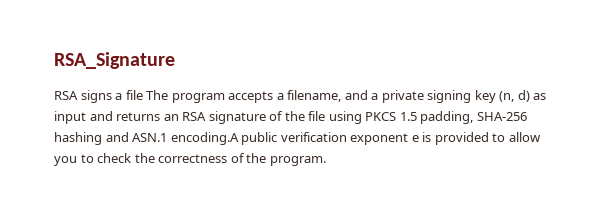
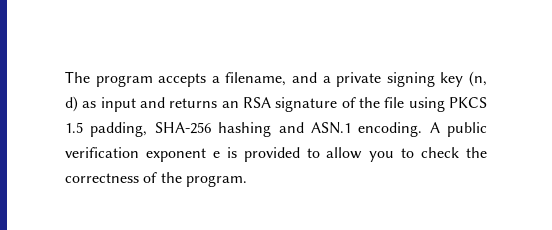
[54,52,175,69] [54,90,143,103] RSA_Signature // RSA signs a file -> (65, 77) none
[170,132,239,145] encoding.A -> [358,122,440,137] encoding. A

